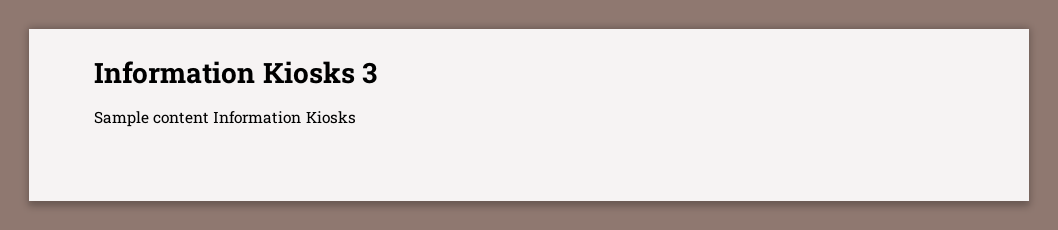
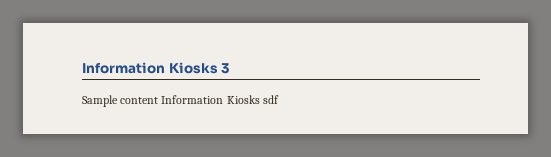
(356, 117) none -> [262,95,279,104] sdf

